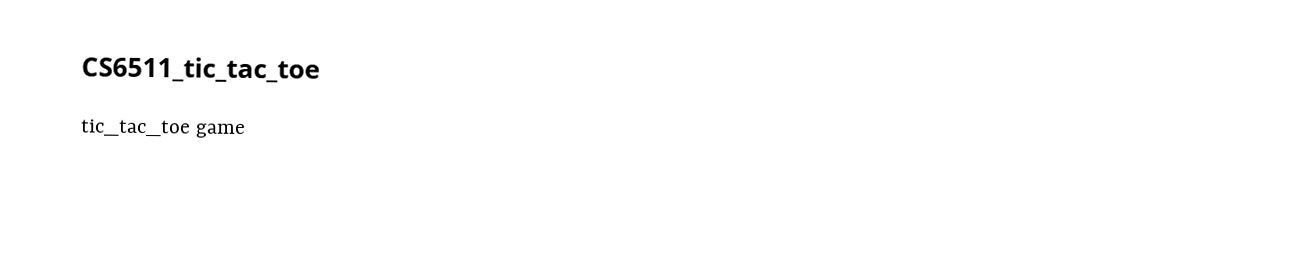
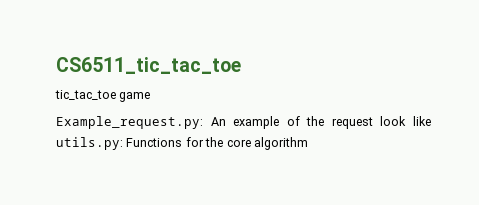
(247, 130) none -> [56,116,431,129] [56,137,308,150] // Example_request.py: An example of the request look like utils.py: Functions for the core algorithm

